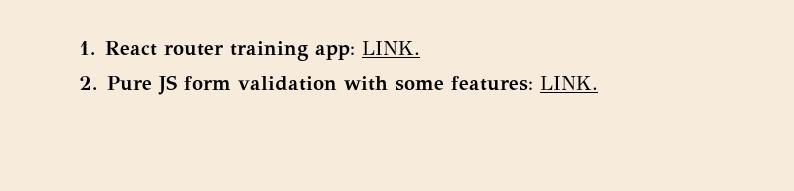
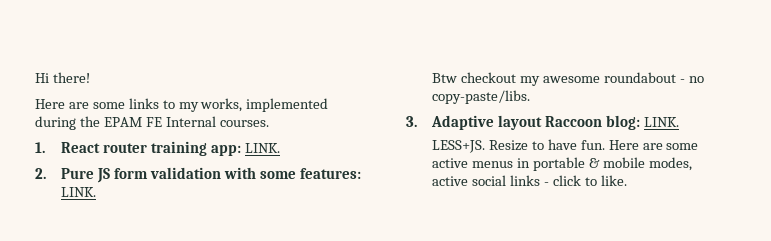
(79, 48) none -> [35,72,90,83] [35,98,329,112] [35,116,269,130] Hi there! // Here are some links to my works, implemented during the EPAM FE Internal courses. //
(599, 83) none -> [432,72,704,86] [432,90,531,104] [406,115,679,130] [432,139,699,153] [432,157,692,171] [432,175,627,186] // Btw checkout my awesome roundabout - no copy-paste/libs. // 3. Adaptive layout Raccoon blog: LINK. // LESS+JS. Resize to have fun. Here are some active menus in portable & mobile modes, // active social links - click to like.

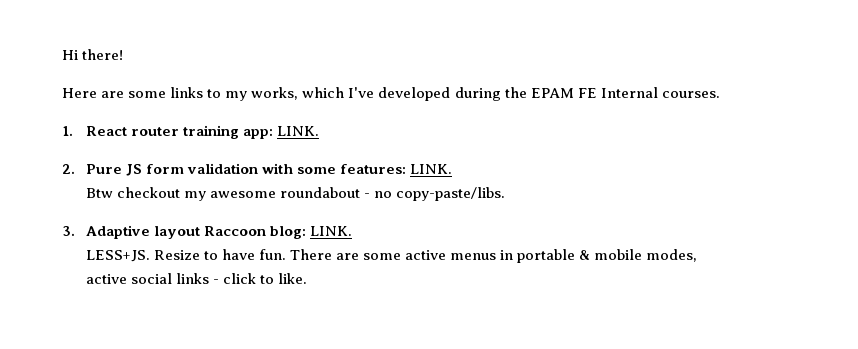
[246,98,329,112] implemented -> [302,87,451,101] which I've developed
[608,140,639,150] Here -> [289,249,332,260] There

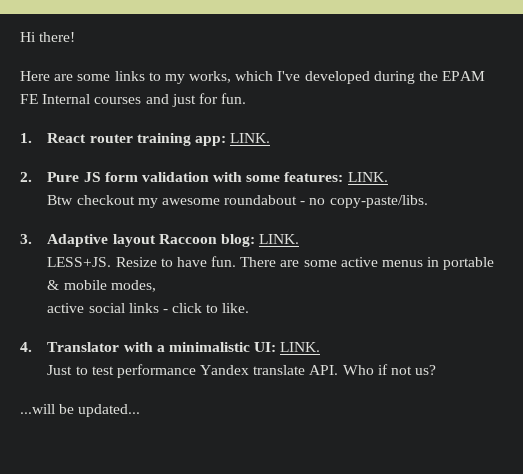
[661,91,720,98] courses. -> [94,93,247,107] courses and just for fun.
(308, 278) none -> [20,342,321,352] [47,364,437,378] [20,404,141,417] // 4. Translator with a minimalistic UI: LINK. // Just to test performance Yandex translate API. Who if not us? // ...will be updated...

